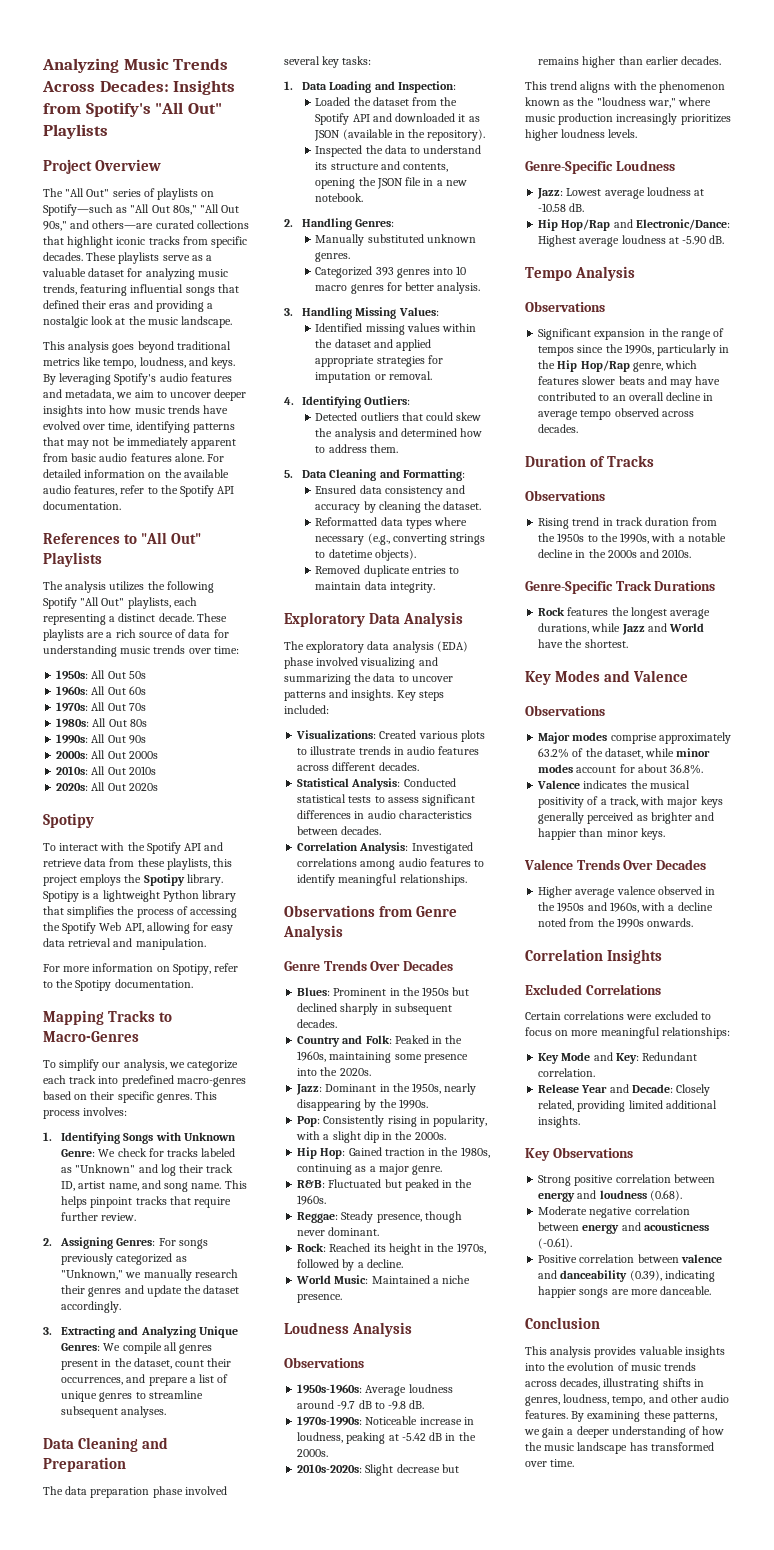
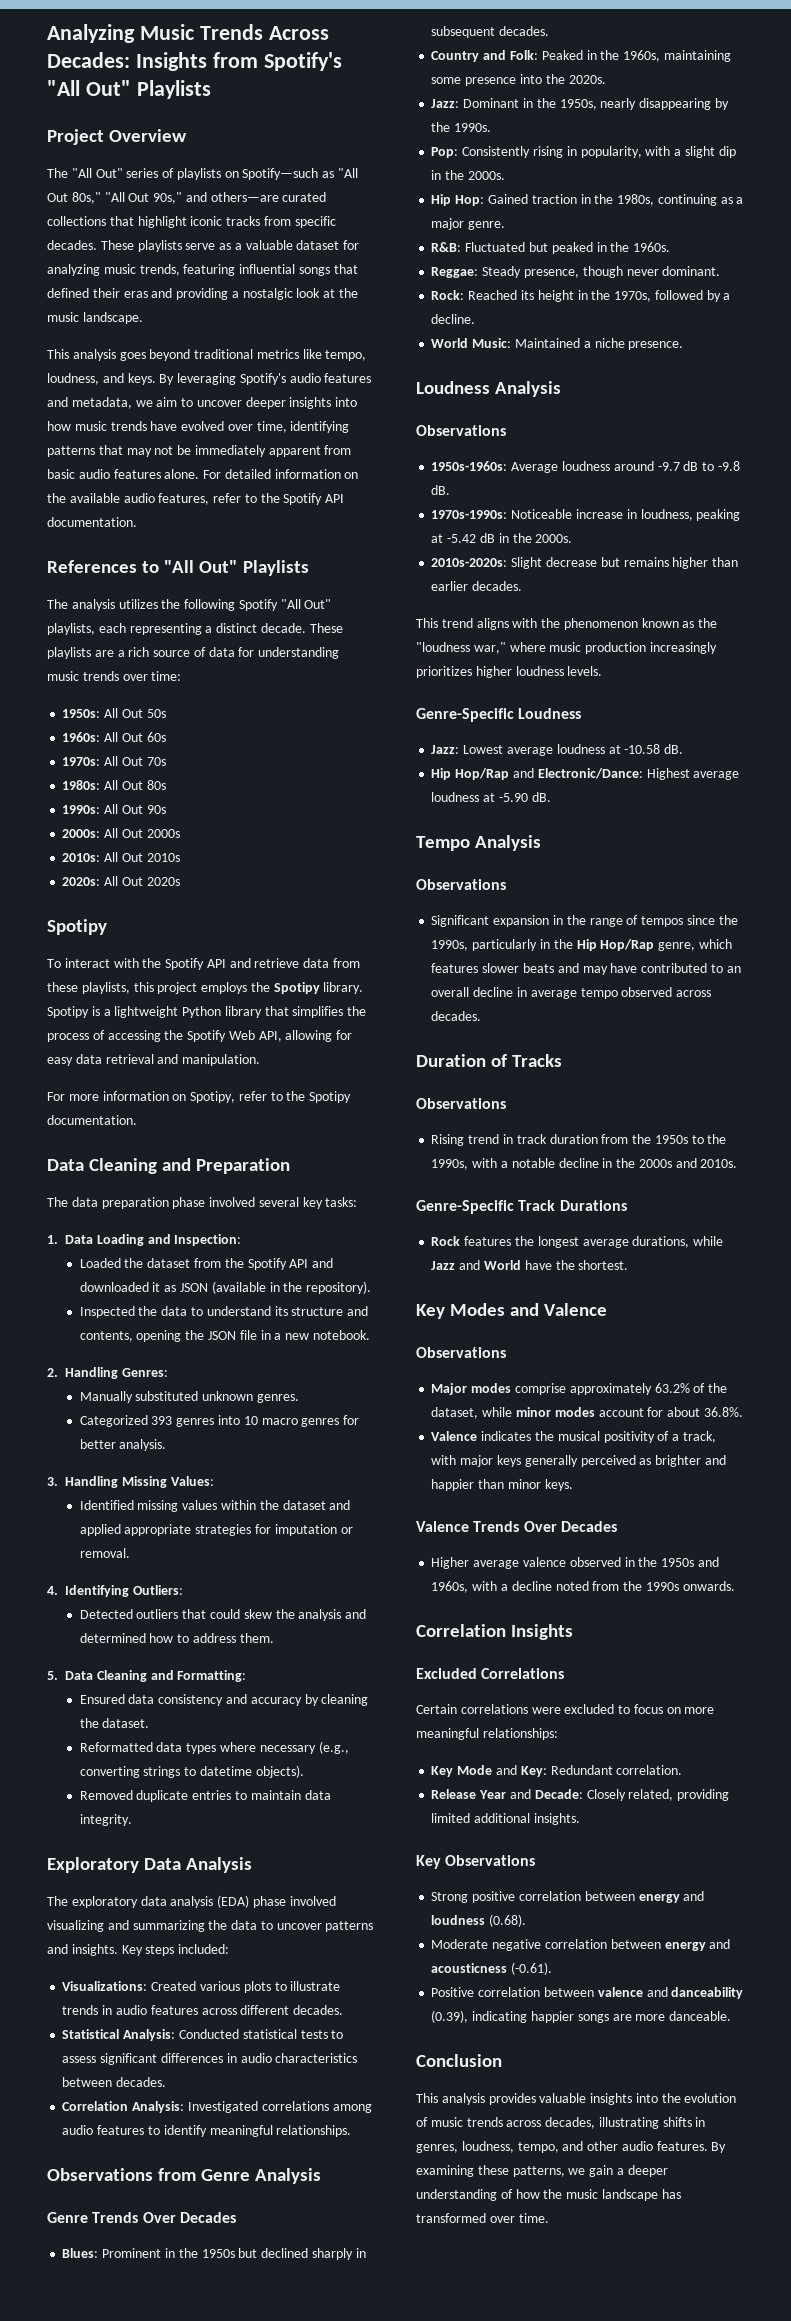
[43,1010,173,1025] [43,1031,139,1042] [43,1059,239,1071] [43,1075,246,1087] [43,1091,218,1103] [43,1107,128,1119] [43,1132,236,1144] [61,1148,236,1157] [61,1164,234,1176] [61,1180,247,1192] [61,1196,232,1208] [61,1212,137,1221] [43,1237,208,1249] [61,1253,187,1265] [61,1269,238,1281] [61,1285,240,1297] [61,1301,122,1313] [43,1326,238,1338] [61,1342,213,1354] [61,1358,232,1370] [61,1374,229,1386] [61,1390,203,1402] [61,1406,167,1418] // Mapping Tracks to Macro-Genres // To simplify our analysis, we categorize each track into predefined macro-genres based on their specific genres. This process involves: // 1. Identifying Songs with Unknown Genre: We check for tracks labeled as "Unknown" and log their track ID, artist name, and song name. This helps pinpoint tracks that require further review. // 2. Assigning Genres: For songs previously categorized as "Unknown," we manually research their genres and update the dataset accordingly. // 3. Extracting and Analyzing Unique Genres: We compile all genres present in the dataset, count their occurrences, and prepare a list of unique genres to streamline subsequent analyses. -> (137, 1120) none

